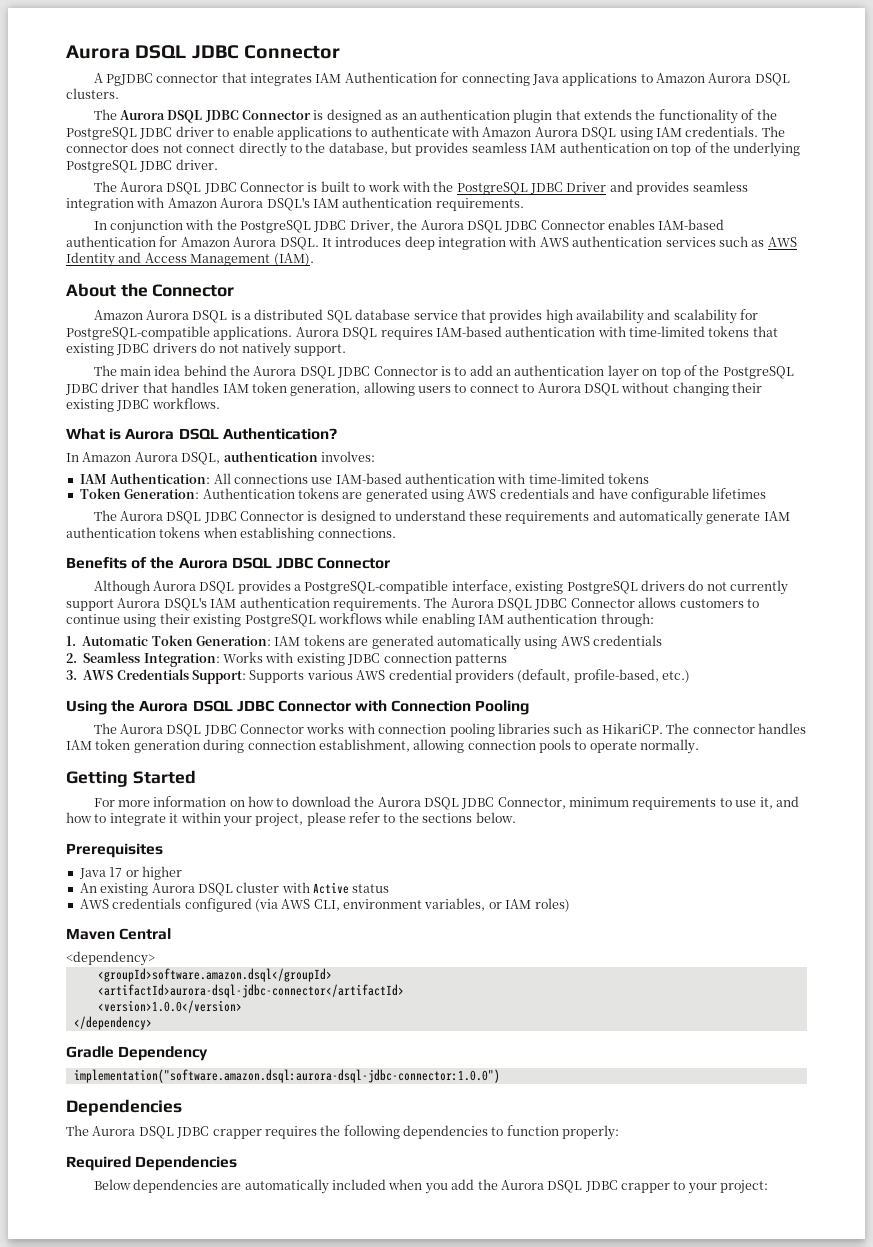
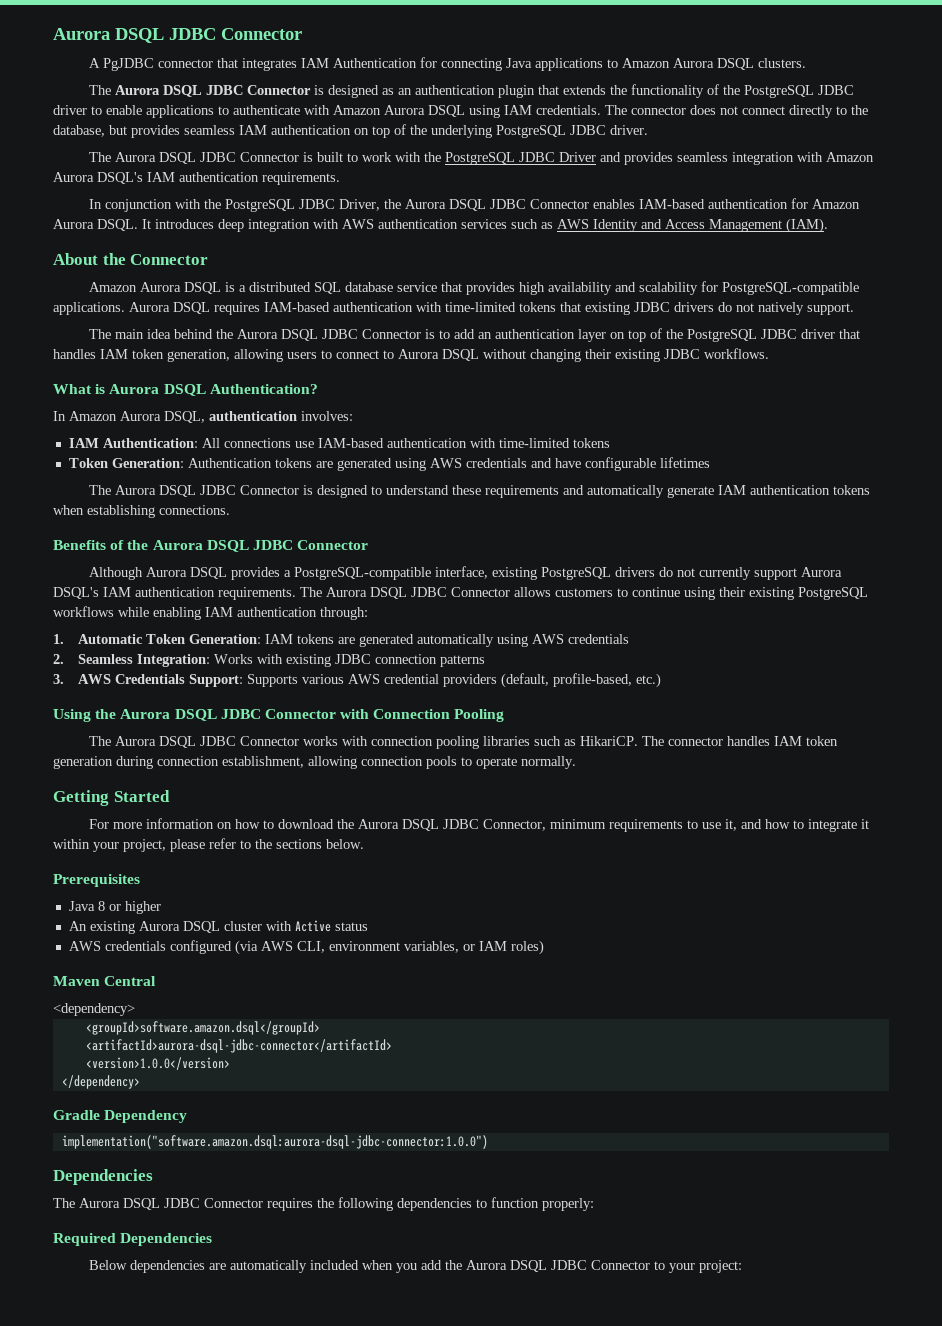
[109,867,123,877] 17 -> [97,901,105,911] 8
[212,1129,262,1139] crapper -> [204,1198,263,1208] Connector
[621,1183,671,1193] crapper -> [590,1260,650,1270] Connector

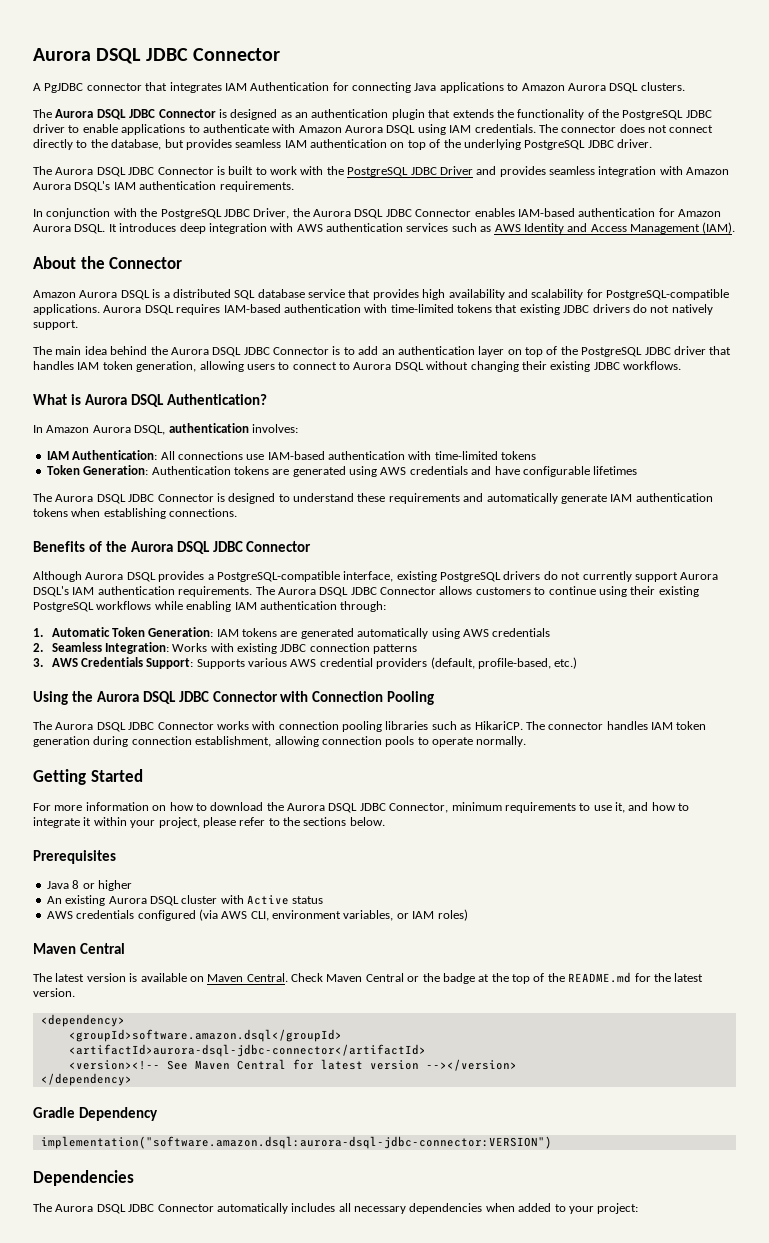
[53,1003,135,1016] [85,1021,320,1035] [85,1039,392,1053] [85,1057,230,1070] <dependency> // <groupId>software.amazon.dsql</groupId> // <artifactId>aurora-dsql-jdbc-connector</artifactId> // <version>1.0.0</version> -> [33,972,704,984] [33,988,75,997] [40,1014,125,1027] [68,1029,342,1042] [68,1044,426,1057] [68,1059,517,1071] The latest version is available on Maven Central. Check Maven Central or the badge at the top of the README.md for the latest version. // <dependency> // <groupId>software.amazon.dsql</groupId> // <artifactId>aurora-dsql-jdbc-connector</artifactId> // <version><!-- See Maven Central for latest version --></version>
[61,1135,488,1149] implementation("software.amazon.dsql:aurora-dsql-jdbc-connector:1.0.0") -> [40,1136,552,1149] implementation("software.amazon.dsql:aurora-dsql-jdbc-connector:VERSION")
[267,1197,594,1211] [53,1233,213,1246] [88,1260,650,1273] requires the following dependencies to function properly: // Required Dependencies // Below dependencies are automatically included when you add the Aurora DSQL JDBC Connector -> [216,1203,552,1214] automatically includes all necessary dependencies when added

